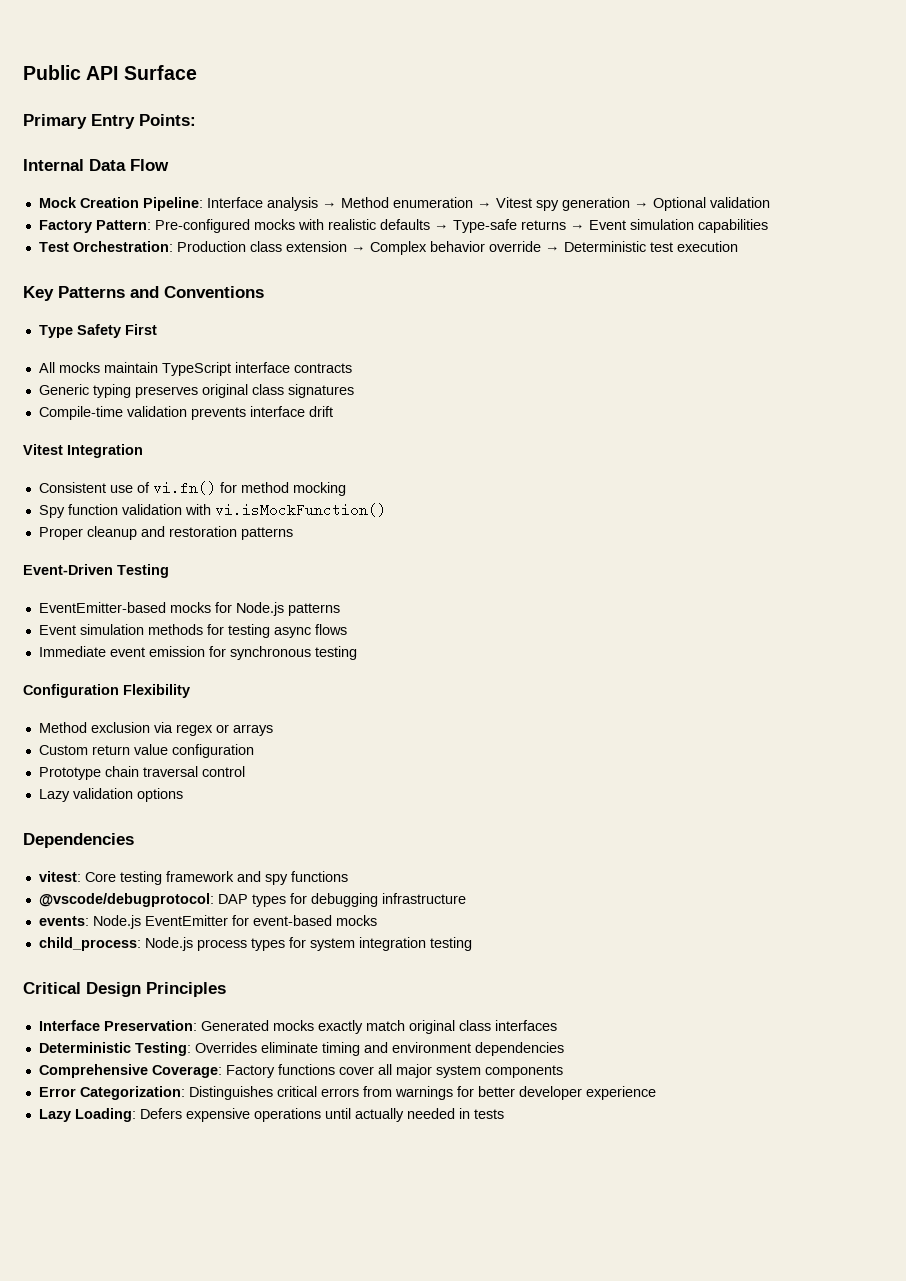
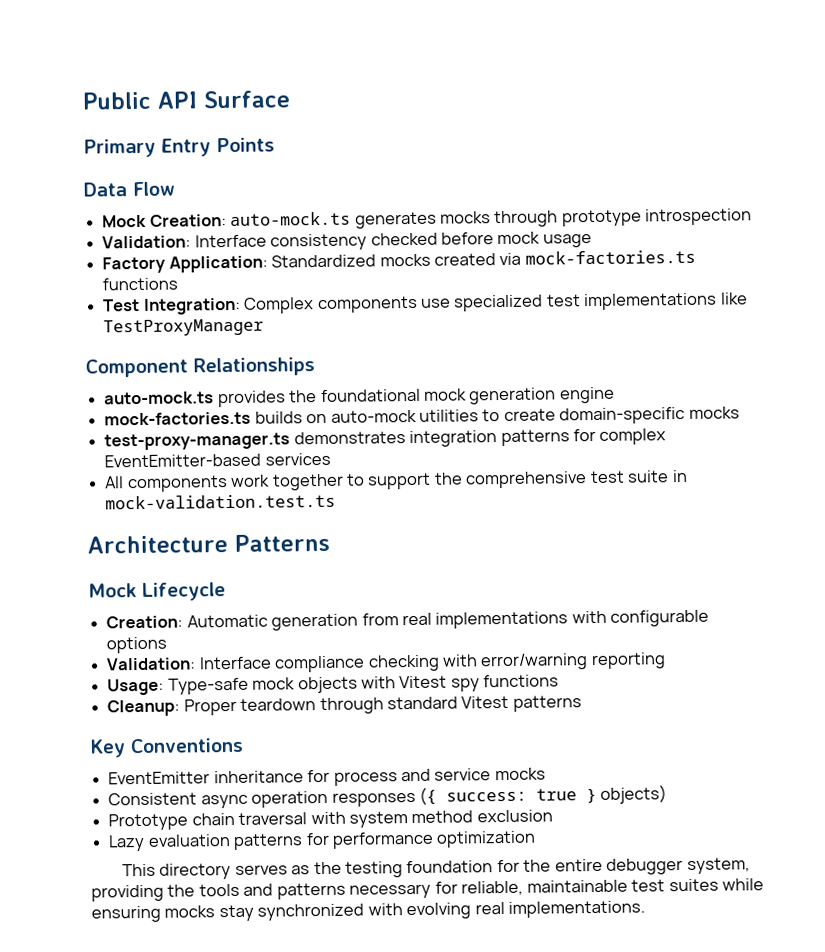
[139,114,196,126] [23,159,84,171] Points: // Internal -> [216,137,275,153] Points //
[79,197,770,211] [38,219,768,233] [38,241,738,255] Creation Pipeline: Interface analysis → Method enumeration → Vitest spy generation → Optional validation // Factory Pattern: Pre-configured mocks with realistic defaults → Type-safe returns → Event simulation capabilities // Test Orchestration: Production class extension → Complex behavior override → Deterministic test execution -> [149,208,753,229] [102,231,592,251] [102,249,696,274] [102,277,179,291] [103,292,748,315] [103,318,265,337] [85,357,315,378] [104,386,615,408] [104,406,740,426] [104,428,667,451] [104,452,331,468] [104,469,688,493] [105,493,337,510] [87,533,330,554] [88,582,226,601] [106,609,710,631] [106,636,168,654] [106,652,666,673] [107,674,560,696] [107,695,582,717] Creation: auto-mock.ts generates mocks through prototype introspection // Validation: Interface consistency checked before mock usage // Factory Application: Standardized mocks created via mock-factories.ts functions // Test Integration: Complex components use specialized test implementations like TestProxyManager // Component Relationships // auto-mock.ts provides the foundational mock generation engine // mock-factories.ts builds on auto-mock utilities to create domain-specific mocks // test-proxy-manager.ts demonstrates integration patterns for complex EventEmitter-based services // All components work together to support the comprehensive test suite in mock-validation.test.ts // Architecture Patterns // Mock Lifecycle // Creation: Automatic generation from real implementations with configurable options // Validation: Interface compliance checking with error/warning reporting // Usage: Type-safe mock objects with Vitest spy functions // Cleanup: Proper teardown through standard Vitest patterns
[58,286,159,298] Patterns and -> (126, 748) none
[38,324,157,338] [38,362,352,376] [38,384,354,398] [38,406,333,420] [23,444,143,458] [38,481,346,496] [38,503,386,518] [38,526,293,540] [23,564,169,578] [38,602,340,616] [38,624,347,638] [38,646,357,660] [23,684,190,698] [38,722,273,736] [38,744,254,758] [38,766,245,780] [38,788,183,802] [23,833,134,848] [38,871,348,885] [38,893,466,907] [38,915,377,929] [38,937,472,951] [23,982,226,997] [38,1020,557,1034] [38,1042,564,1056] [38,1064,563,1078] [38,1086,656,1100] [38,1108,504,1122] Type Safety First // All mocks maintain TypeScript interface contracts // Generic typing preserves original class signatures // Compile-time validation prevents interface drift // Vitest Integration // Consistent use of vi.fn() for method mocking // Spy function validation with vi.isMockFunction() // Proper cleanup and restoration patterns // Event-Driven Testing // EventEmitter-based mocks for Node.js patterns // Event simulation methods for testing async flows // Immediate event emission for synchronous testing // Configuration Flexibility // Method exclusion via regex or arrays // Custom return value configuration // Prototype chain traversal control // Lazy validation options // Dependencies // vitest: Core testing framework and spy functions // @vscode/debugprotocol: DAP types for debugging infrastructure // events: Node.js EventEmitter for event-based mocks // child_process: Node.js process types for system integration testing // Critical Design Principles // Interface Preservation: Generated mocks exactly match original class interfaces // Deterministic Testing: Overrides eliminate timing and environment dependencies // Comprehensive Coverage: Factory functions cover all major system components // Error Categorization: Distinguishes critical errors from warnings for better developer experience // Lazy Loading: Defers expensive operations until actually needed in tests -> [108,767,546,786] [108,785,668,809] [108,809,553,831] [108,830,537,852] [121,857,750,880] [91,878,765,902] [91,900,646,923] EventEmitter inheritance for process and service mocks // Consistent async operation responses ({ success: true } objects) // Prototype chain traversal with system method exclusion // Lazy evaluation patterns for performance optimization // This directory serves as the testing foundation for the entire debugger system, providing the tools and patterns necessary for reliable, maintainable test suites while ensuring mocks stay synchronized with evolving real implementations.

